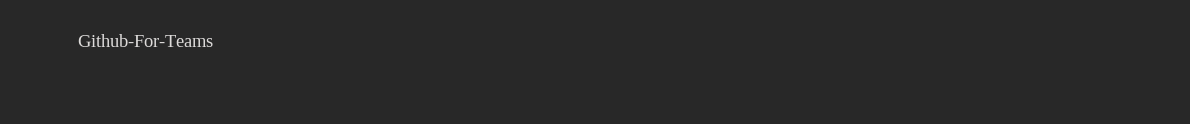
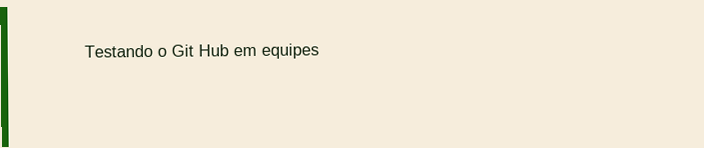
[78,34,213,47] Github-For-Teams -> [84,43,319,59] Testando o Git Hub em equipes

